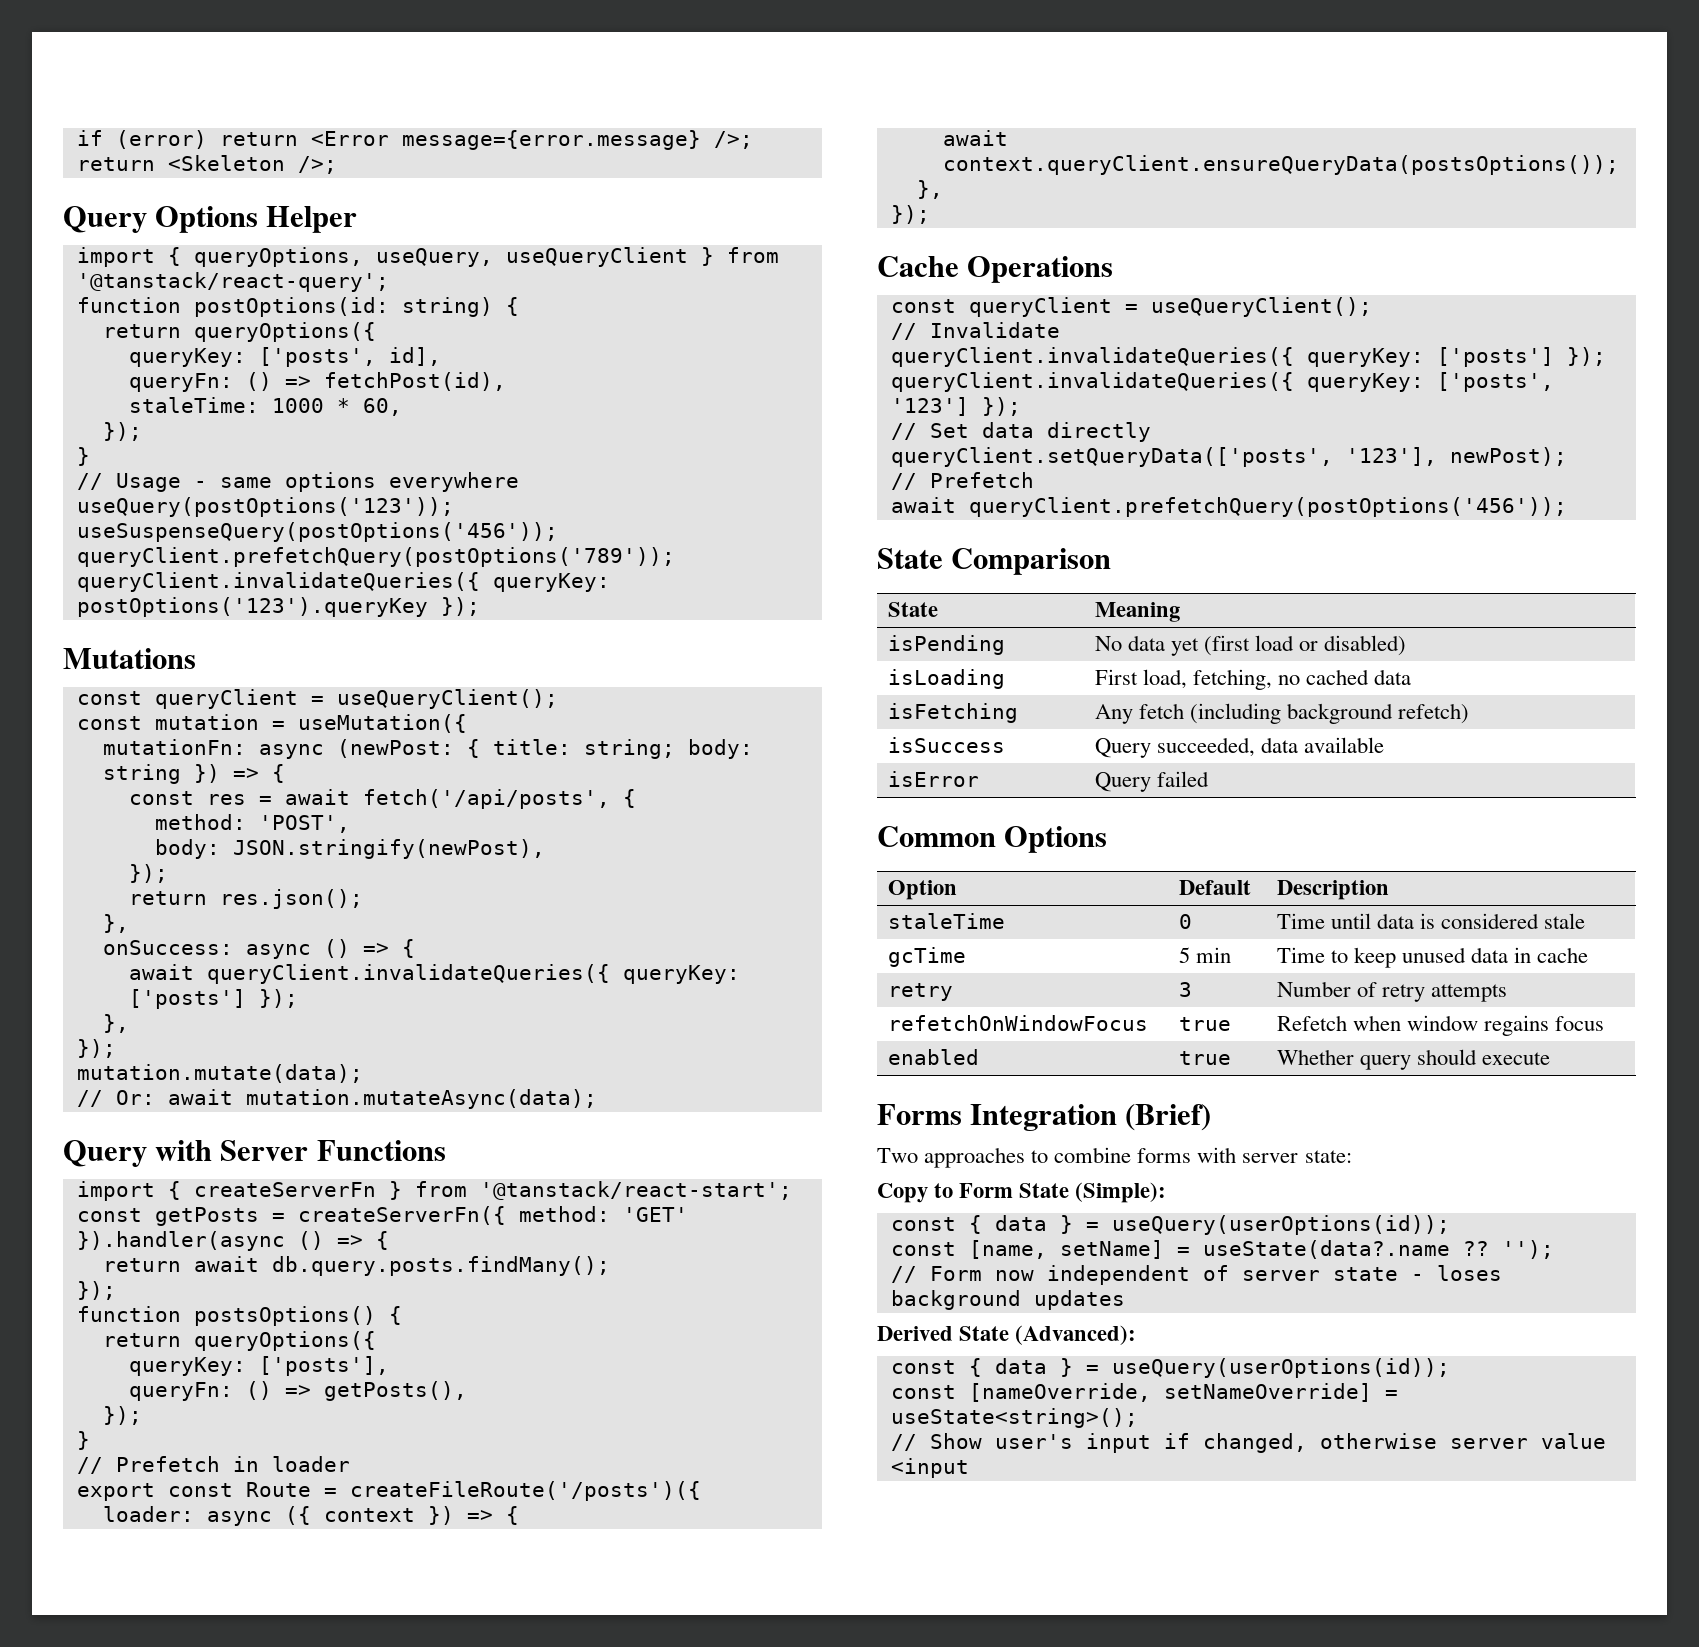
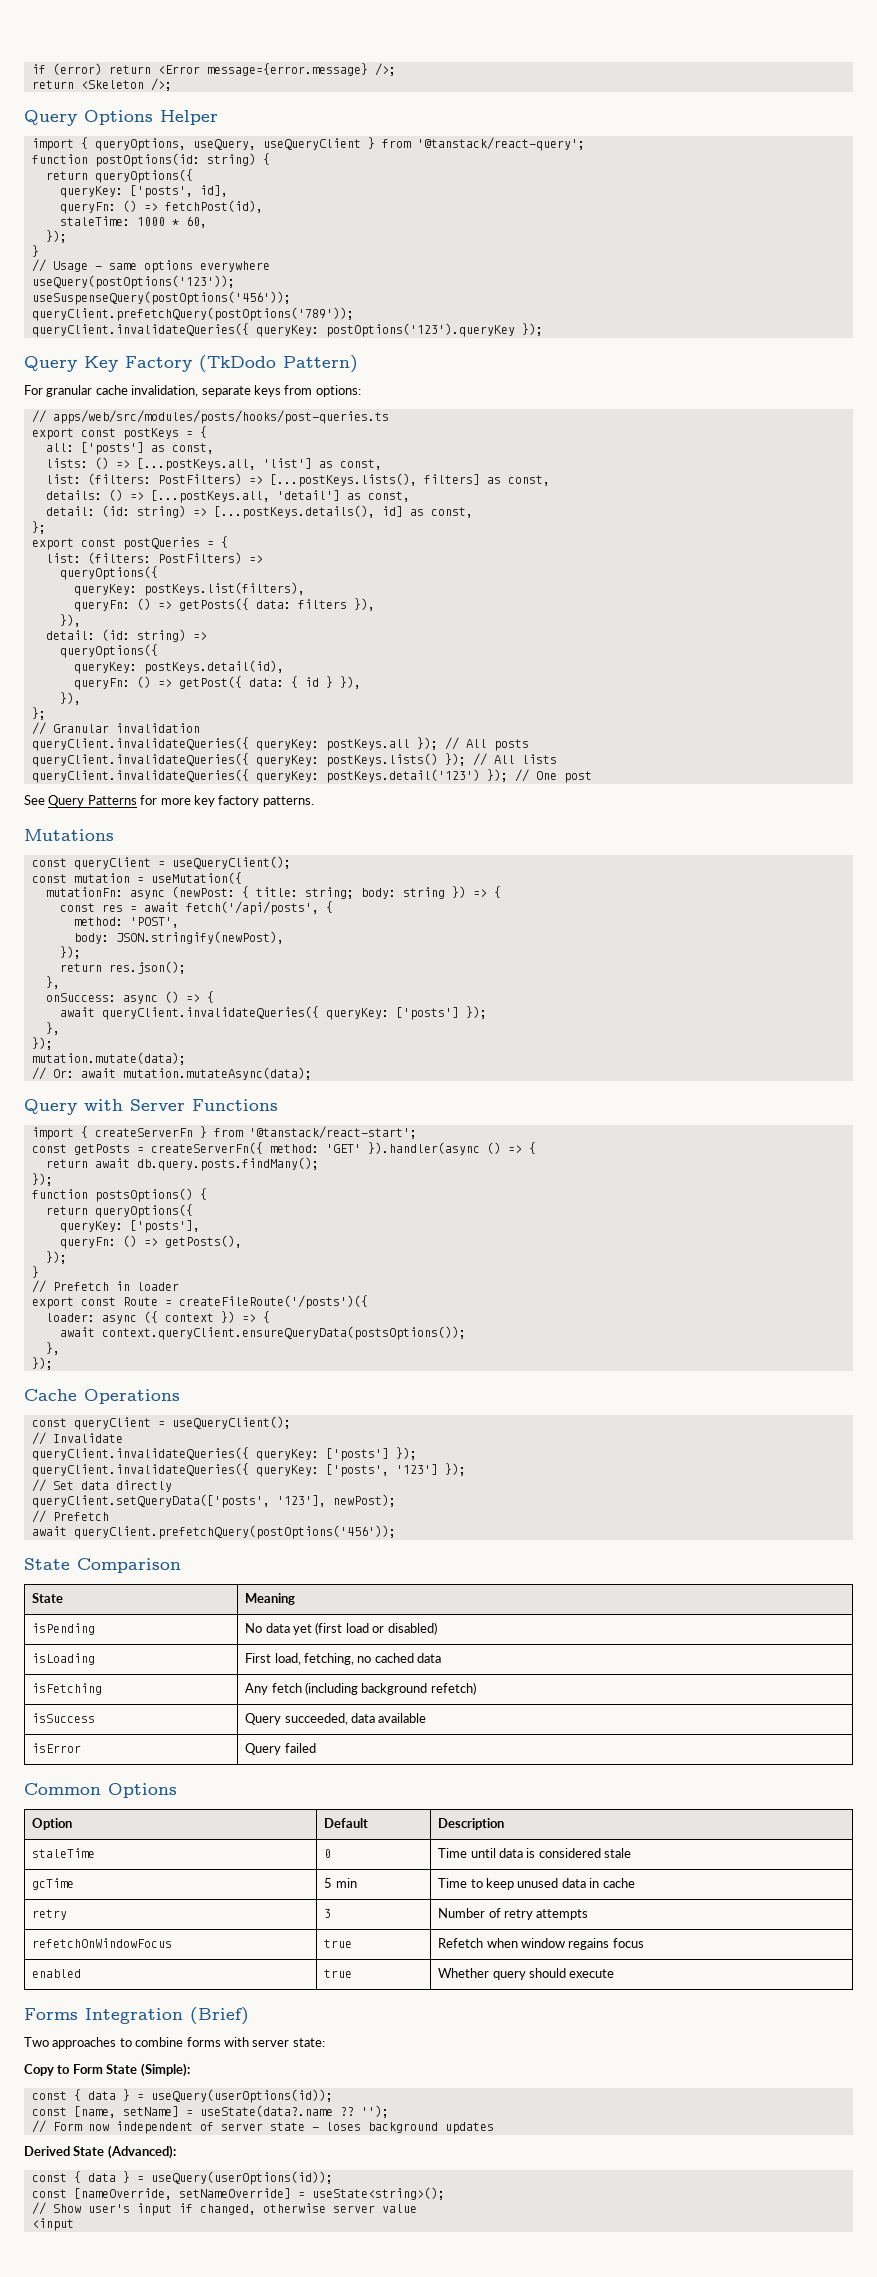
(480, 606) none -> [24,355,358,373] [24,385,361,397] [31,410,389,424] [31,426,207,440] [45,442,214,455] [45,457,382,471] [45,473,550,487] [45,489,410,503] [45,505,473,519] [31,521,46,534] [31,536,228,550] [45,552,263,564] [59,566,158,580] [73,582,305,596] [73,598,375,612] [59,614,81,627] [45,629,207,642] [59,644,158,658] [73,660,284,674] [73,676,361,690] [59,692,81,705] [31,707,46,720] [31,722,200,735] [31,737,529,751] [31,753,557,767] [31,769,592,783] [24,795,314,807] // Query Key Factory (TkDodo Pattern) // For granular cache invalidation, separate keys from options: // // apps/web/src/modules/posts/hooks/post-queries.ts // export const postKeys = { // all: ['posts'] as const, // lists: () => [...postKeys.all, 'list'] as const, // list: (filters: PostFilters) => [...postKeys.lists(), filters] as const, // details: () => [...postKeys.all, 'detail'] as const, // detail: (id: string) => [...postKeys.details(), id] as const, // }; // export const postQueries = { // list: (filters: PostFilters) => // queryOptions({ // queryKey: postKeys.list(filters), // queryFn: () => getPosts({ data: filters }), // }), // detail: (id: string) => // queryOptions({ // queryKey: postKeys.detail(id), // queryFn: () => getPost({ data: { id } }), // }), // }; // // Granular invalidation // queryClient.invalidateQueries({ queryKey: postKeys.all }); // All posts // queryClient.invalidateQueries({ queryKey: postKeys.lists() }); // All lists // queryClient.invalidateQueries({ queryKey: postKeys.detail('123') }); // One post // See Query Patterns for more key factory patterns.

